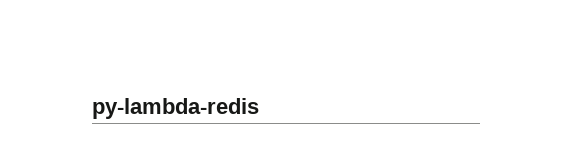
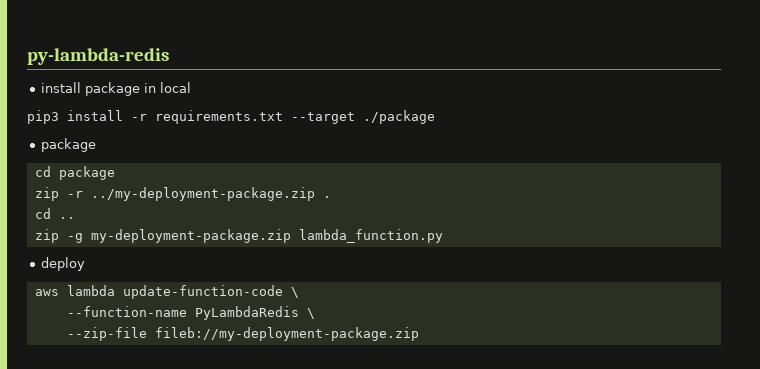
(259, 108) none -> [40,82,191,96] [27,110,435,124] [40,138,96,152] [34,166,115,180] [34,187,331,201] [34,208,75,219] [34,229,443,243] [40,257,85,271] [34,285,299,299] [66,306,315,320] [66,327,419,341] // install package in local // pip3 install -r requirements.txt --target ./package // package // cd package // zip -r ../my-deployment-package.zip . // cd .. // zip -g my-deployment-package.zip lambda_function.py // deploy // aws lambda update-function-code \ // --function-name PyLambdaRedis \ // --zip-file fileb://my-deployment-package.zip

